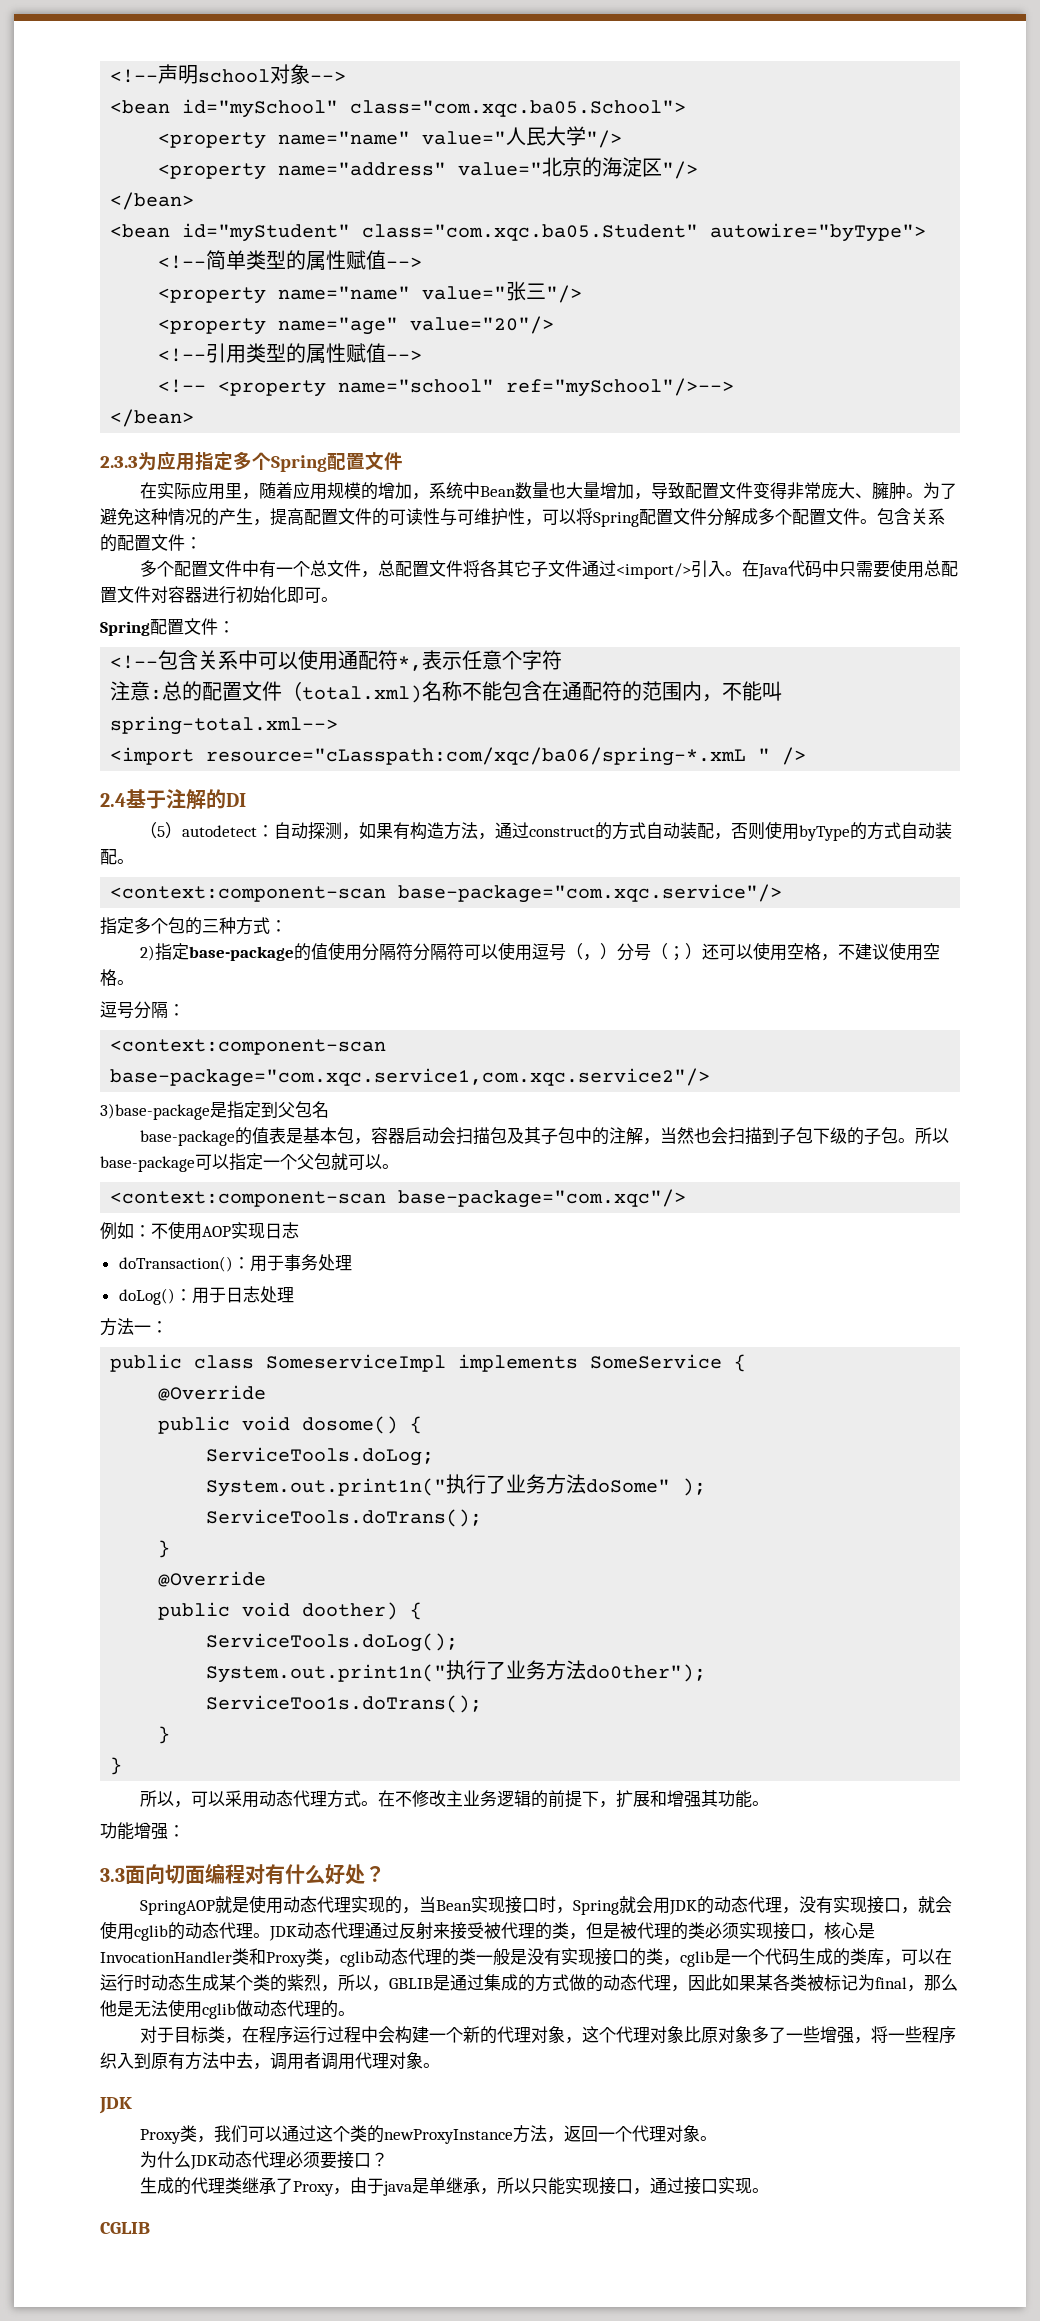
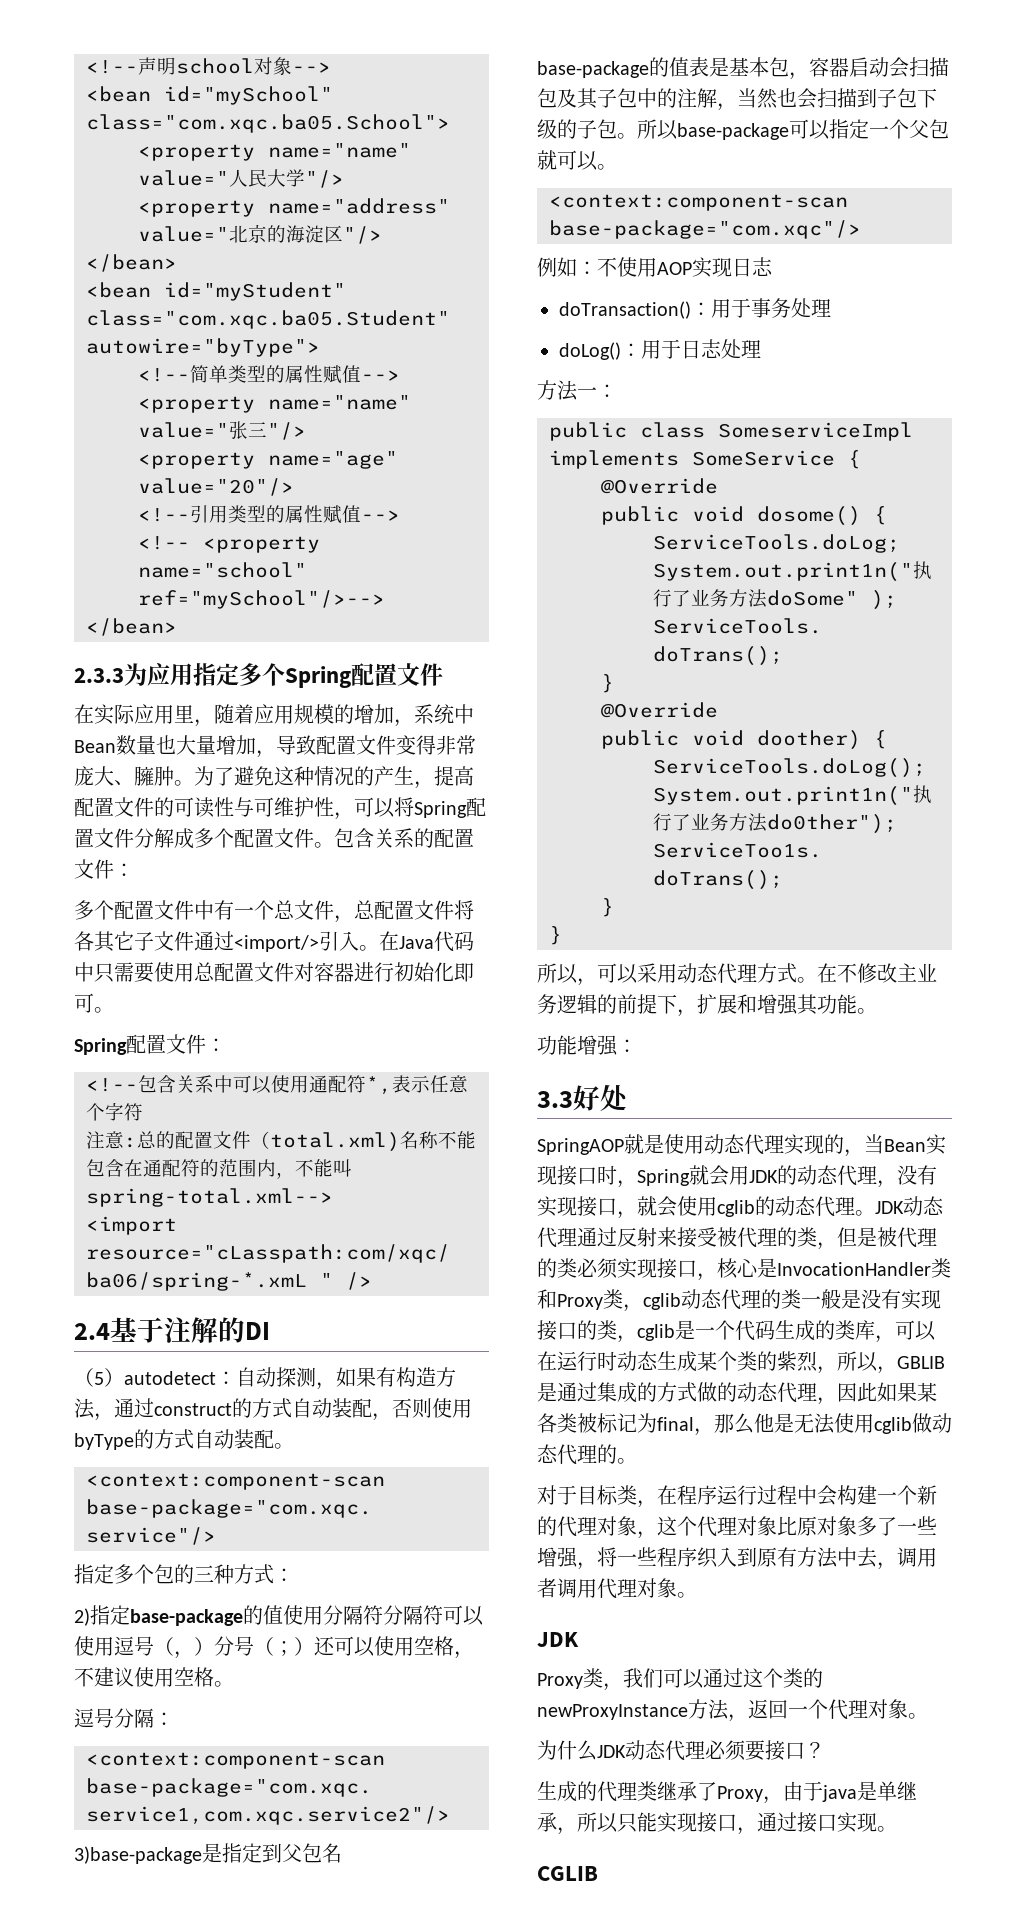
[125,1863,325,1884] 面向切面编程对有什么 -> (573, 1099) none
[365,1866,385,1882] ？ -> (628, 1097) none

